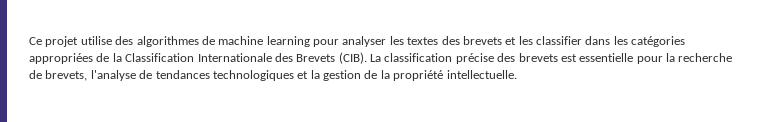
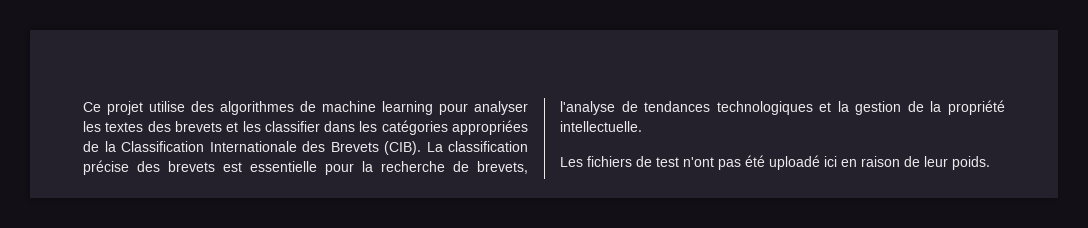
(517, 74) none -> [560,155,990,170] // Les fichiers de test n'ont pas été uploadé ici en raison de leur poids.

